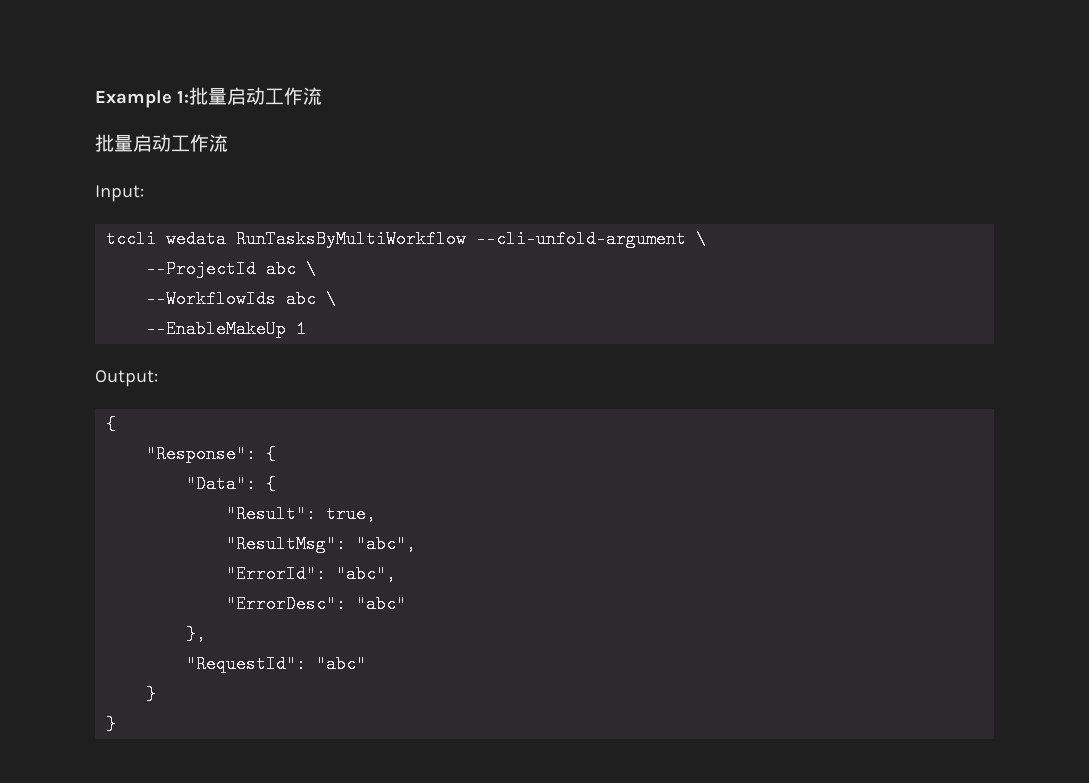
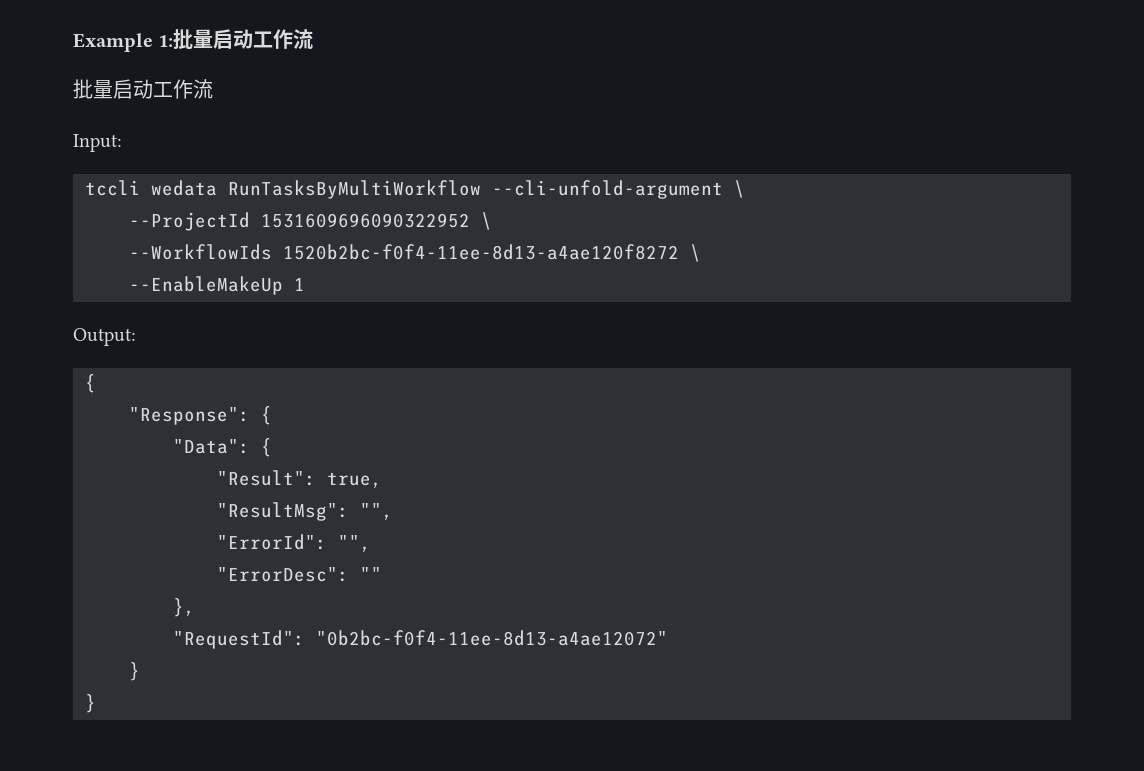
[266,260,297,278] abc -> [261,213,470,228] 1531609696090322952
[286,290,317,308] abc -> [283,244,679,260] 1520b2bc-f0f4-11ee-8d13-a4ae120f8272
[356,535,417,553] "abc", -> [360,503,393,520] "",
[336,565,397,583] "abc", -> [338,535,371,552] "",
[356,595,407,613] "abc" -> [360,567,382,581] ""
[316,655,367,673] "abc" -> [316,630,668,646] "0b2bc-f0f4-11ee-8d13-a4ae12072"

